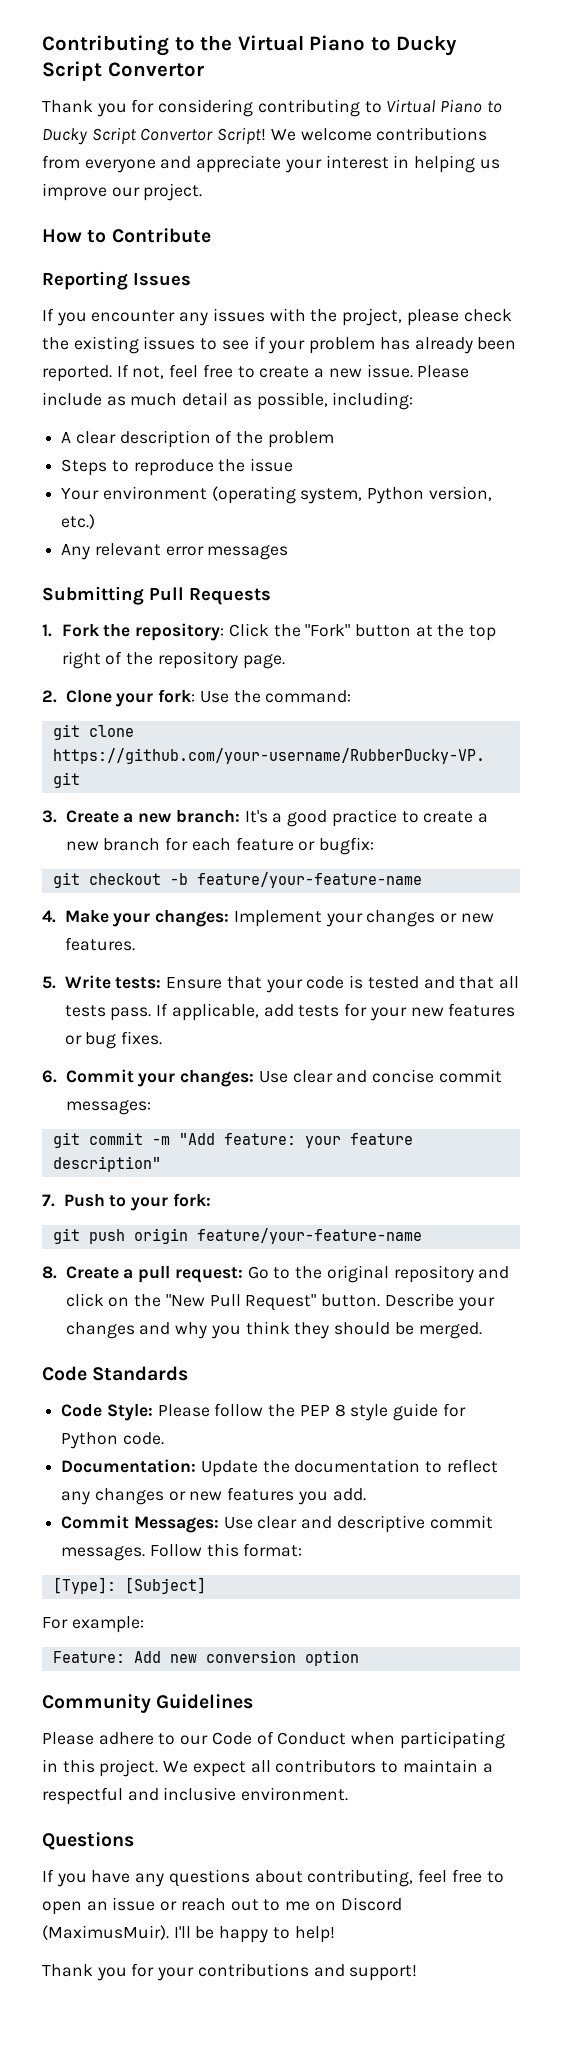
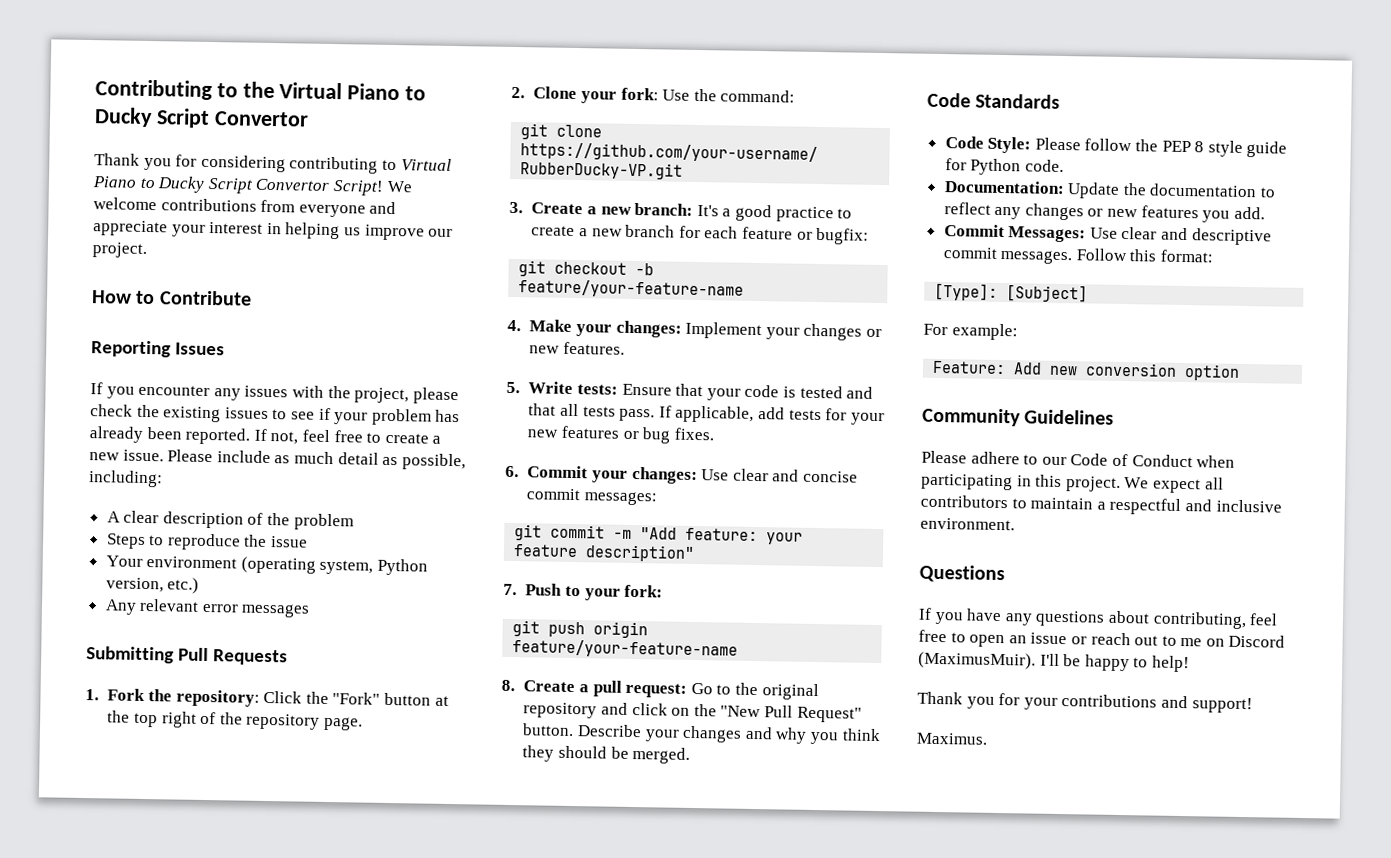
(418, 1973) none -> [916,732,988,745] // Maximus.

